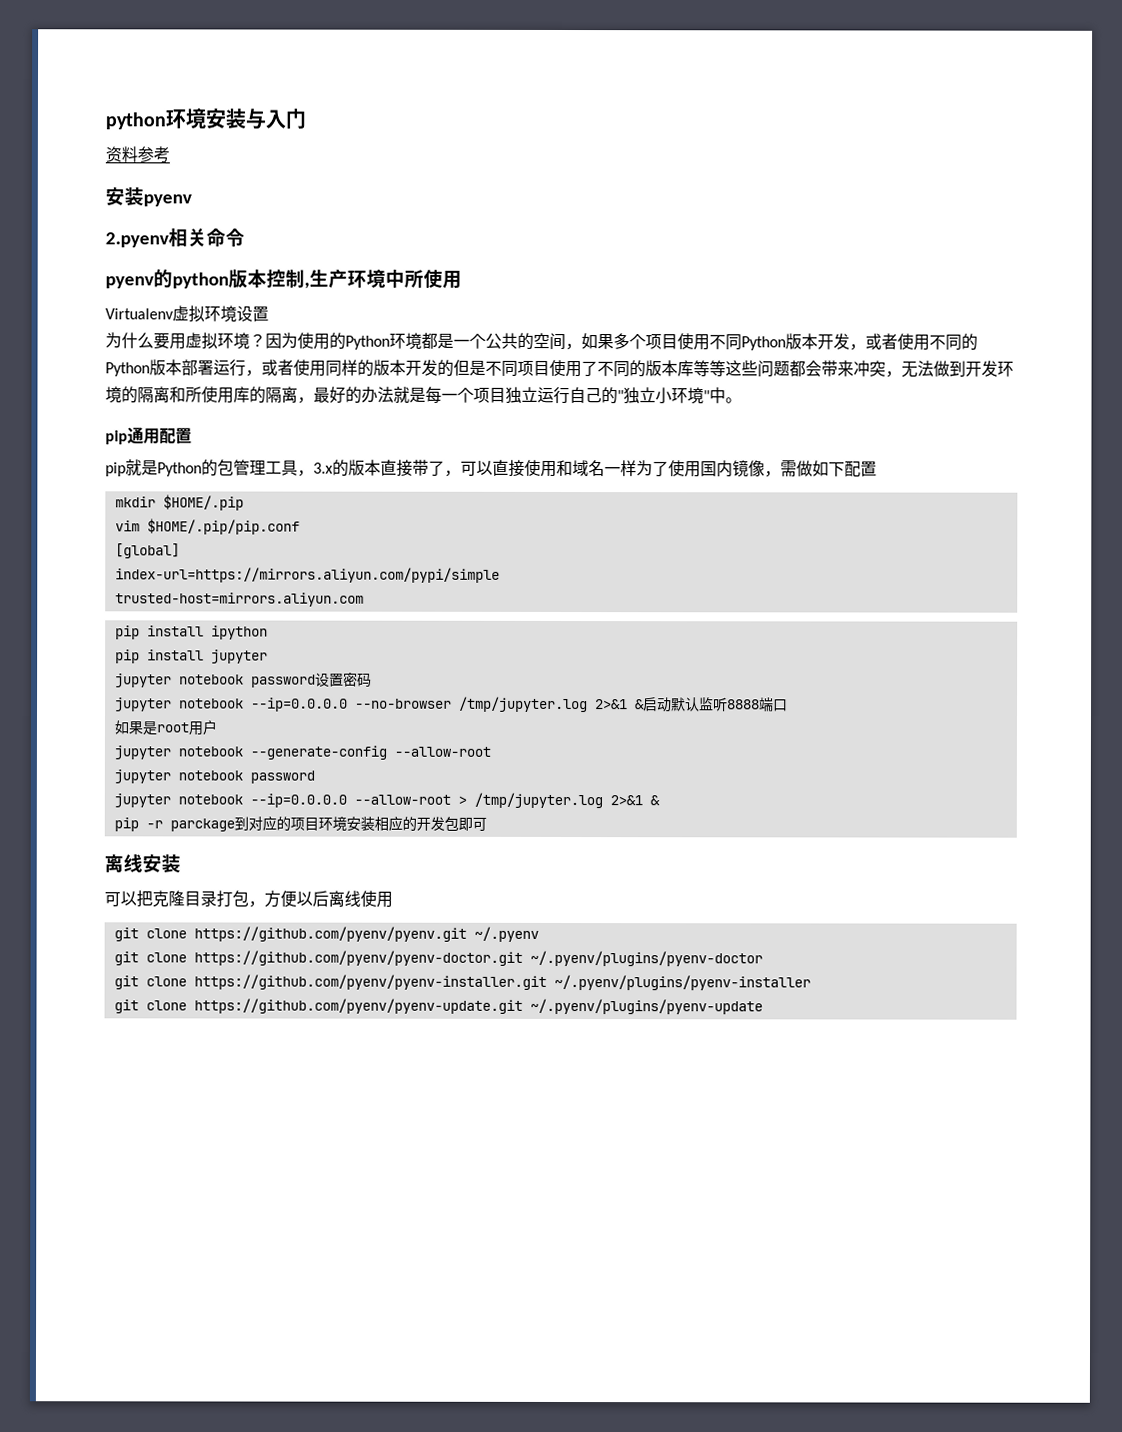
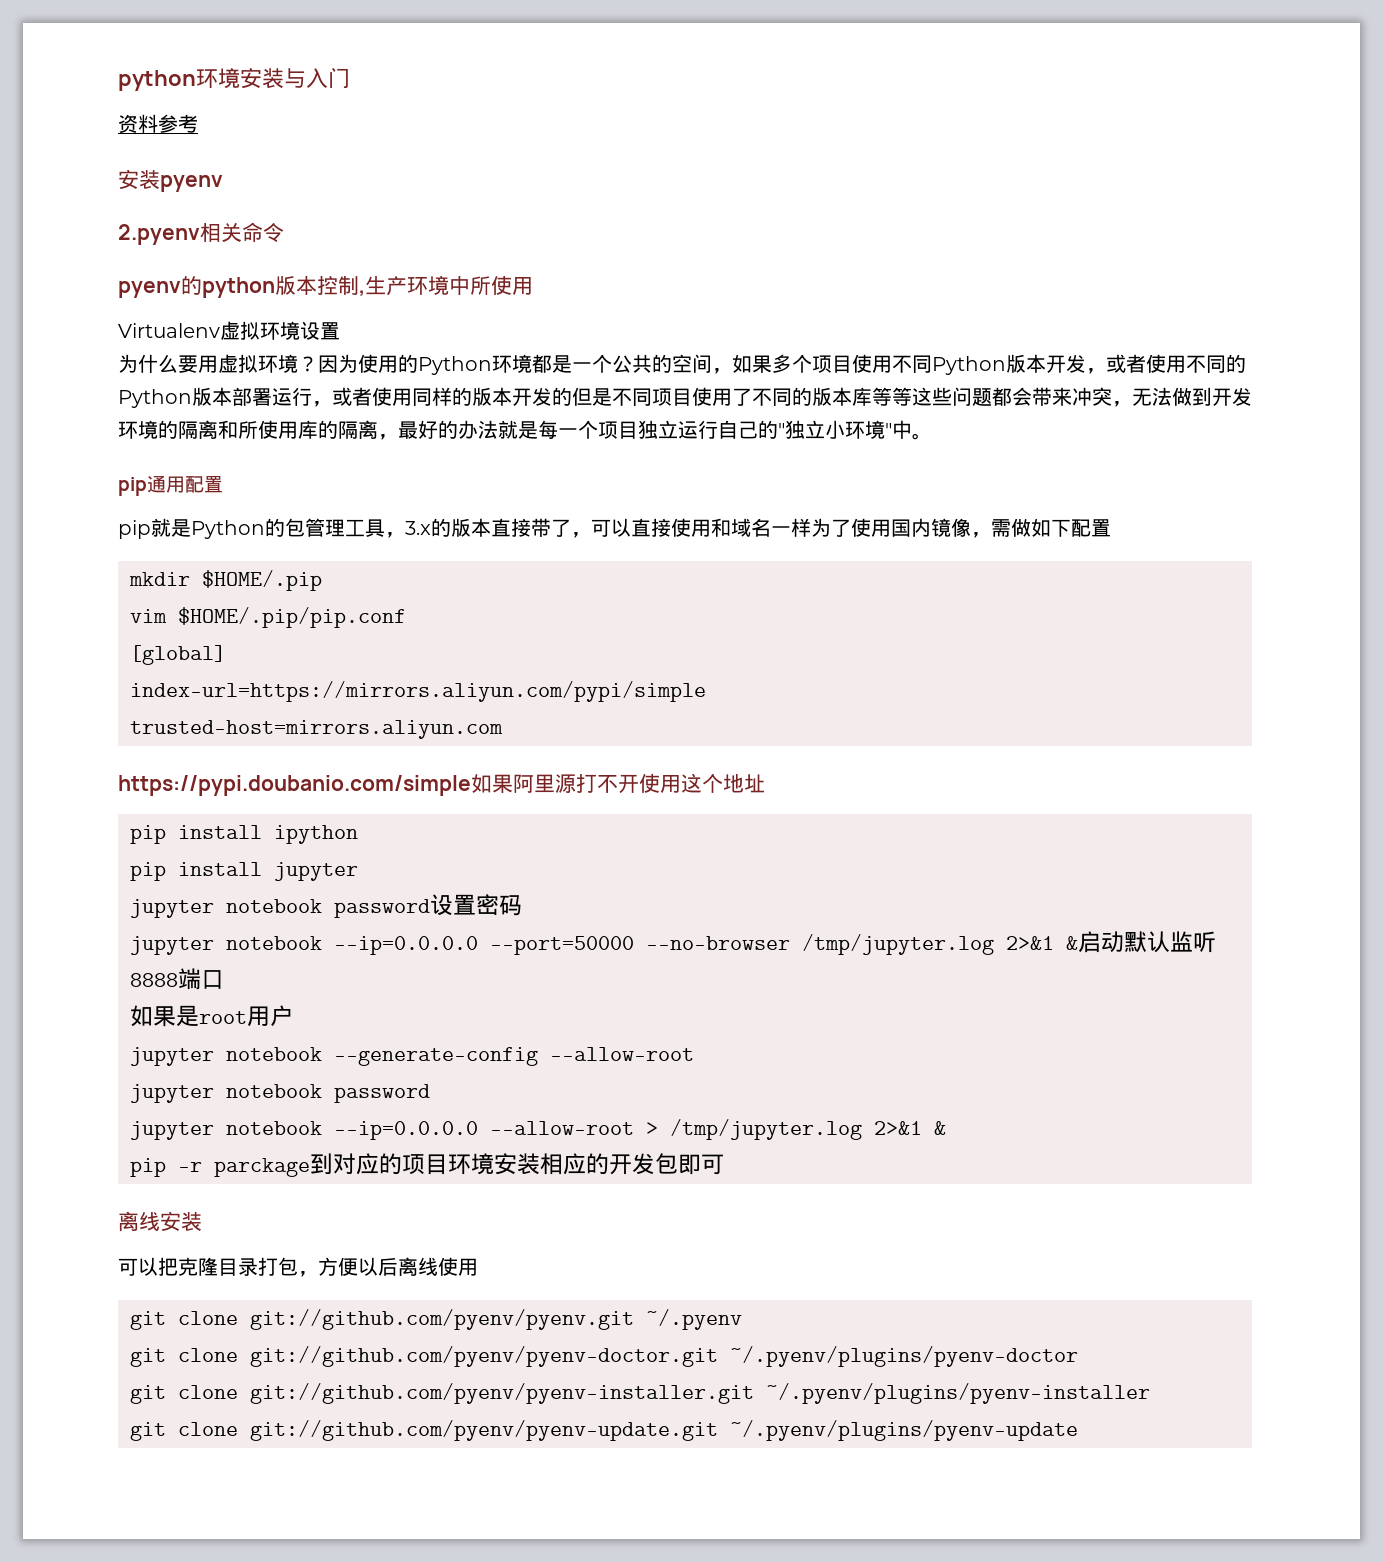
(364, 599) none -> [118,773,765,796] // https://pypi.doubanio.com/simple如果阿里源打不开使用这个地址
(348, 704) none -> [490,936,634,955] --port=50000
[193,926,467,942] https://github.com/pyenv/pyenv.git -> [250,1309,634,1330] git://github.com/pyenv/pyenv.git
[193,950,523,966] https://github.com/pyenv/pyenv-doctor.git -> [250,1346,718,1367] git://github.com/pyenv/pyenv-doctor.git
[193,974,547,990] https://github.com/pyenv/pyenv-installer.git -> [250,1383,754,1404] git://github.com/pyenv/pyenv-installer.git
[193,998,523,1014] https://github.com/pyenv/pyenv-update.git -> [250,1420,718,1441] git://github.com/pyenv/pyenv-update.git

